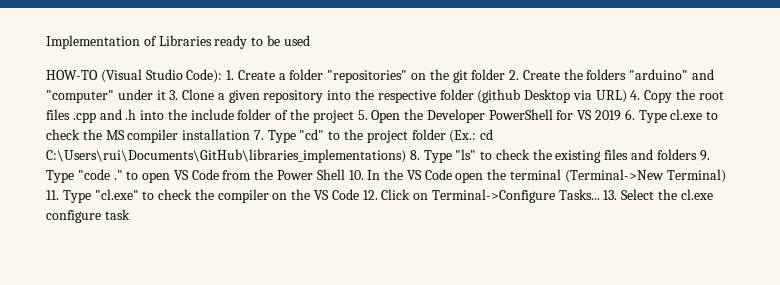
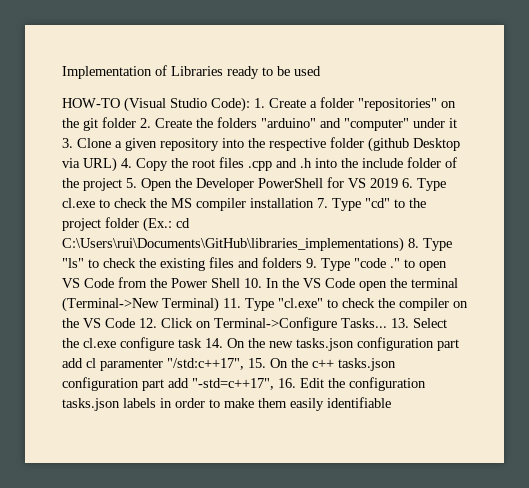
(130, 214) none -> [205,337,459,351] [62,358,396,371] [62,377,426,391] [62,397,391,411] 14. On the new tasks.json configuration part add cl paramenter "/std:c++17", 15. On the c++ tasks.json configuration part add "-std=c++17", 16. Edit the configuration tasks.json labels in order to make them easily identifiable

